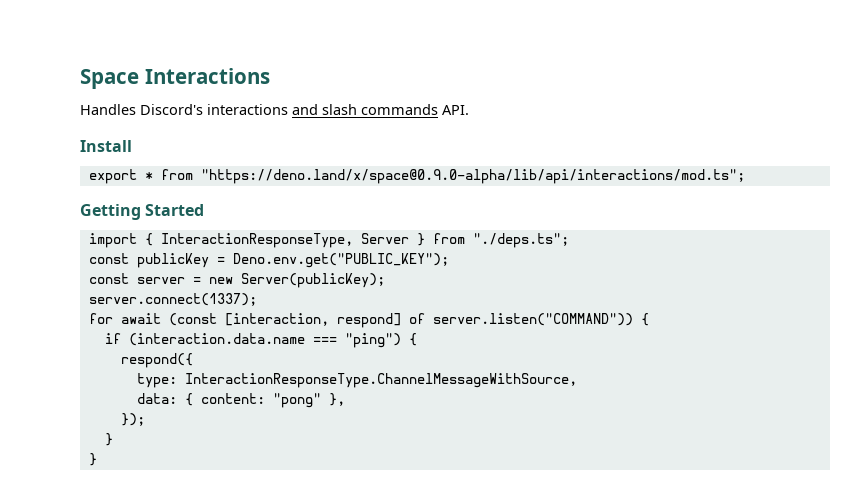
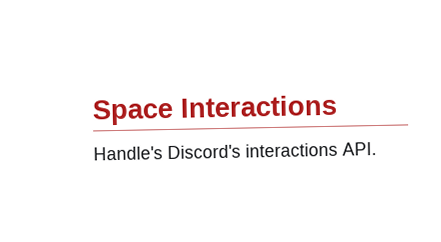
[80,104,136,115] Handles -> [93,146,163,161] Handle's
[292,104,469,115] [80,140,132,152] [88,169,745,184] [80,204,205,220] [88,233,569,248] [88,253,449,268] [88,273,385,288] [88,293,257,306] [88,313,649,328] [104,333,417,348] [120,353,193,368] [136,373,577,388] [136,393,345,408] [120,413,145,426] [104,433,113,446] [88,453,97,466] and slash commands API. // Install // export * from "https://deno.land/x/space@0.9.0-alpha/lib/api/interactions/mod.ts"; // Getting Started // import { InteractionResponseType, Server } from "./deps.ts"; // const publicKey = Deno.env.get("PUBLIC_KEY"); // const server = new Server(publicKey); // server.connect(1337); // for await (const [interaction, respond] of server.listen("COMMAND")) { // if (interaction.data.name === "ping") { // respond({ // type: InteractionResponseType.ChannelMessageWithSource, // data: { content: "pong" }, // }); // } // } -> [342,142,377,156] API.

